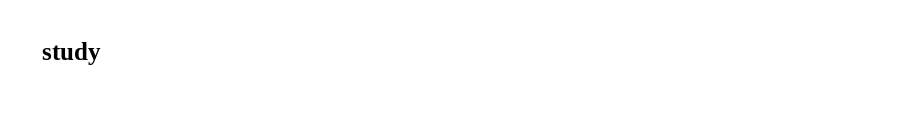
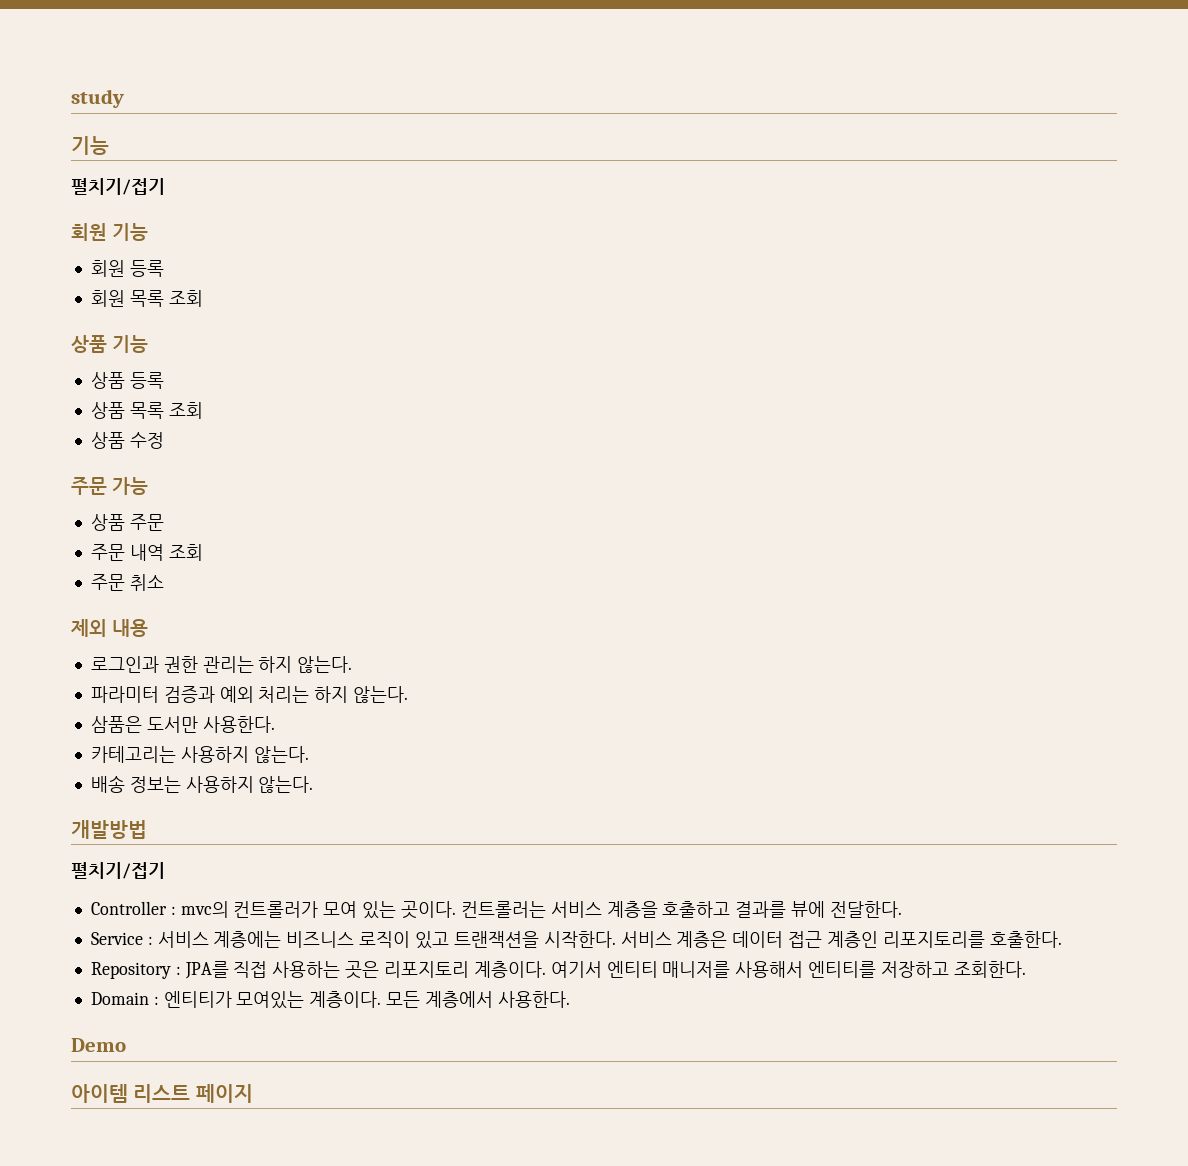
(101, 53) none -> [71,136,109,155] [71,178,165,195] [71,223,149,241] [90,260,164,277] [90,290,203,307] [71,335,149,353] [90,372,164,389] [90,402,203,419] [90,432,164,449] [71,477,149,495] [90,514,164,531] [90,544,203,561] [90,574,164,591] [71,619,149,637] [90,656,353,673] [90,686,409,703] [90,716,275,733] [90,746,309,763] [90,775,314,793] [71,820,147,839] [71,862,165,879] [90,901,902,919] [90,931,1062,949] [90,961,1026,979] [90,991,570,1009] [71,1038,126,1052] [71,1084,253,1103] // 기능 // 펼치기/접기 // 회원 기능 // 회원 등록 // 회원 목록 조회 // 상품 기능 // 상품 등록 // 상품 목록 조회 // 상품 수정 // 주문 가능 // 상품 주문 // 주문 내역 조회 // 주문 취소 // 제외 내용 // 로그인과 권한 관리는 하지 않는다. // 파라미터 검증과 예외 처리는 하지 않는다. // 삼품은 도서만 사용한다. // 카테고리는 사용하지 않는다. // 배송 정보는 사용하지 않는다. // 개발방법 // 펼치기/접기 // Controller : mvc의 컨트롤러가 모여 있는 곳이다. 컨트롤러는 서비스 계층을 호출하고 결과를 뷰에 전달한다. // Service : 서비스 계층에는 비즈니스 로직이 있고 트랜잭션을 시작한다. 서비스 계층은 데이터 접근 계층인 리포지토리를 호출한다. // Repository : JPA를 직접 사용하는 곳은 리포지토리 계층이다. 여기서 엔티티 매니저를 사용해서 엔티티를 저장하고 조회한다. // Domain : 엔티티가 모여있는 계층이다. 모든 계층에서 사용한다. // Demo // 아이템 리스트 페이지

